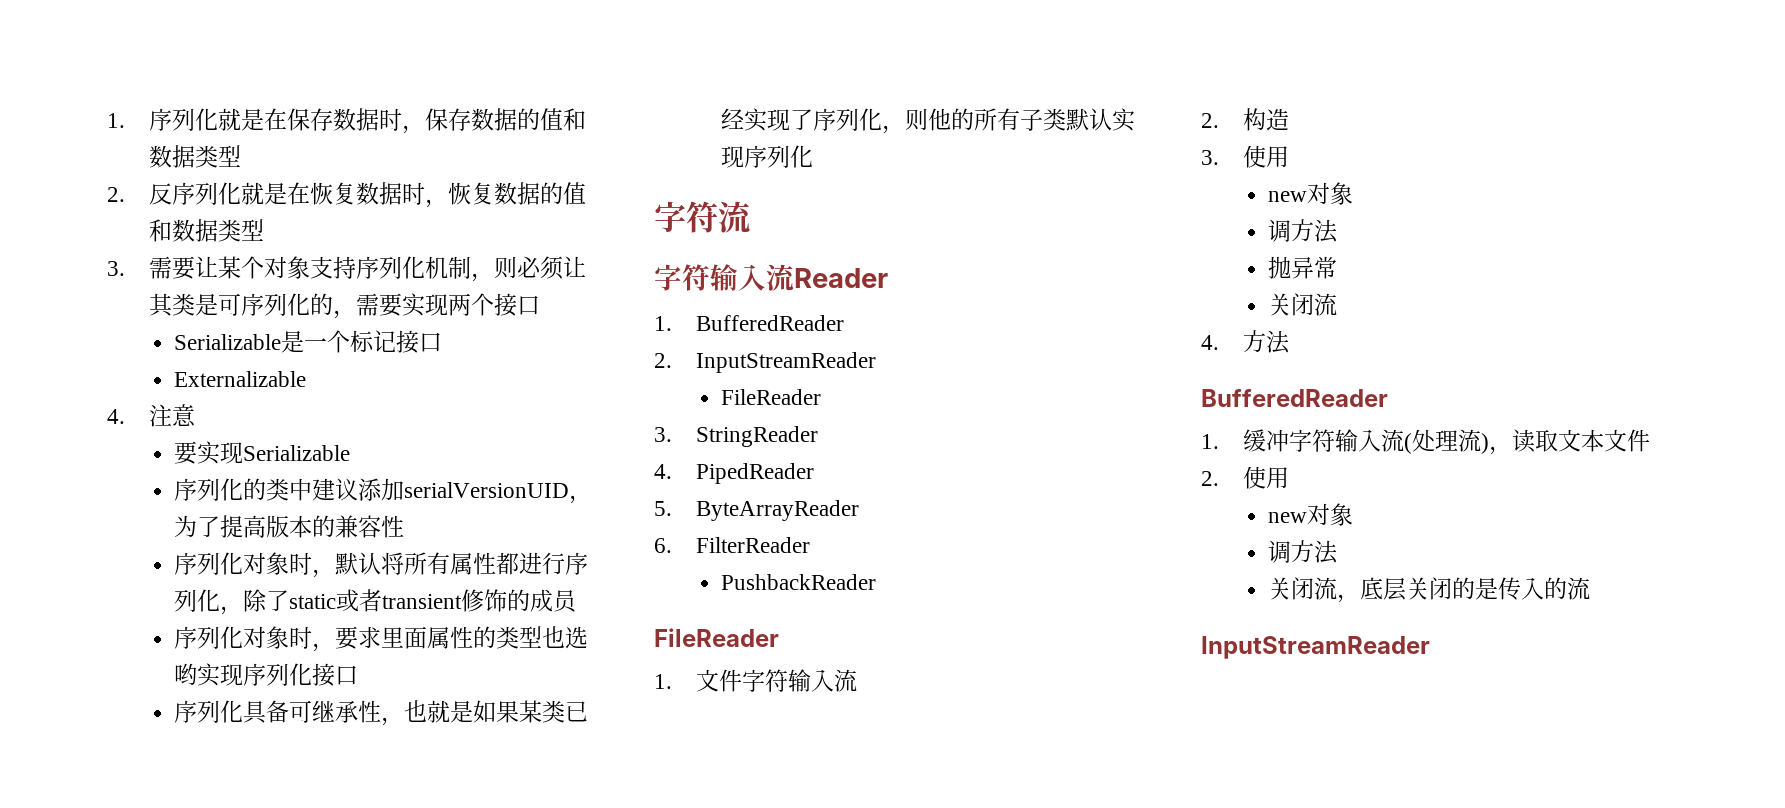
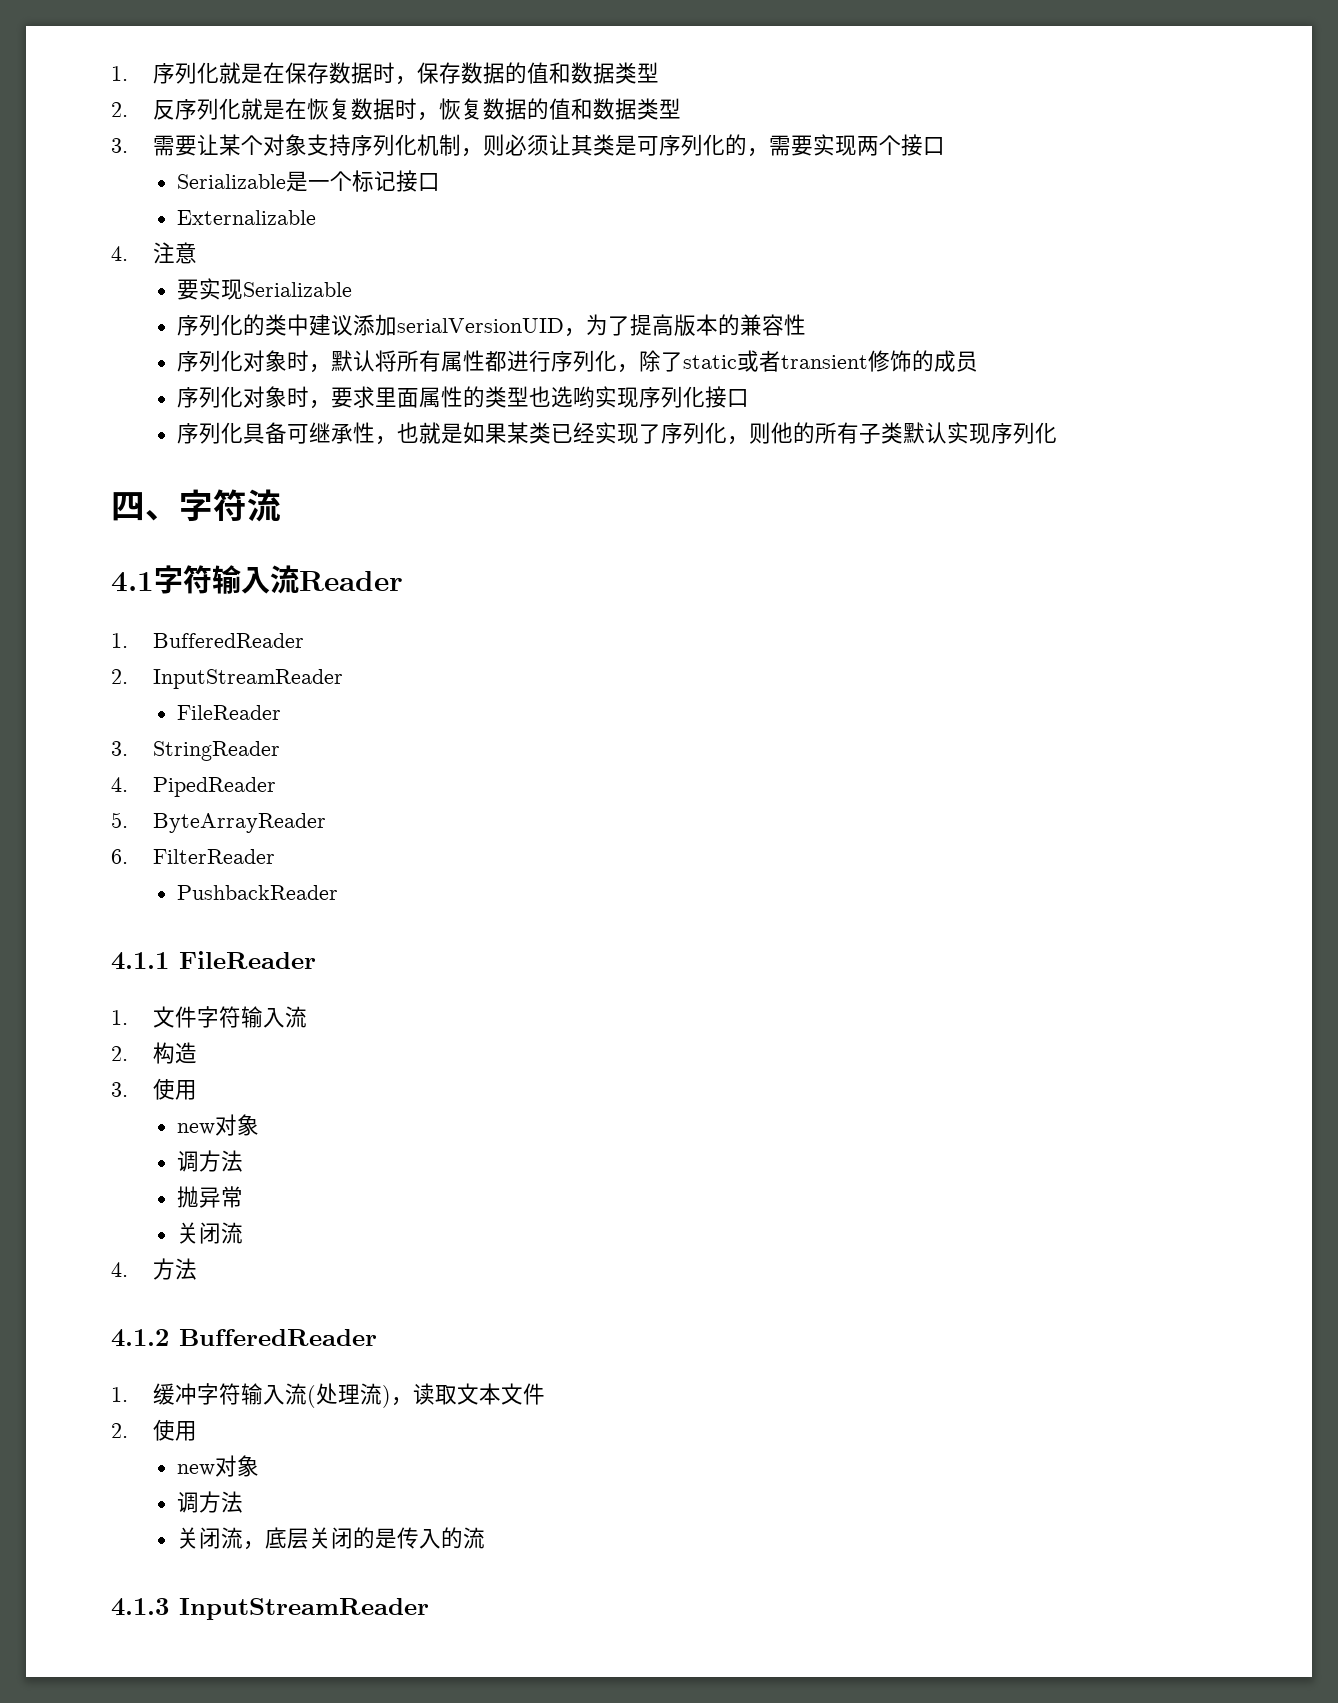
(814, 156) none -> [111,492,179,521] 四、
(751, 217) none -> [111,572,154,592] 4.1
(877, 582) none -> [111,952,169,970] 4.1.1
(1291, 342) none -> [111,1329,169,1347] 4.1.2
(1591, 588) none -> [111,1598,169,1616] 4.1.3

